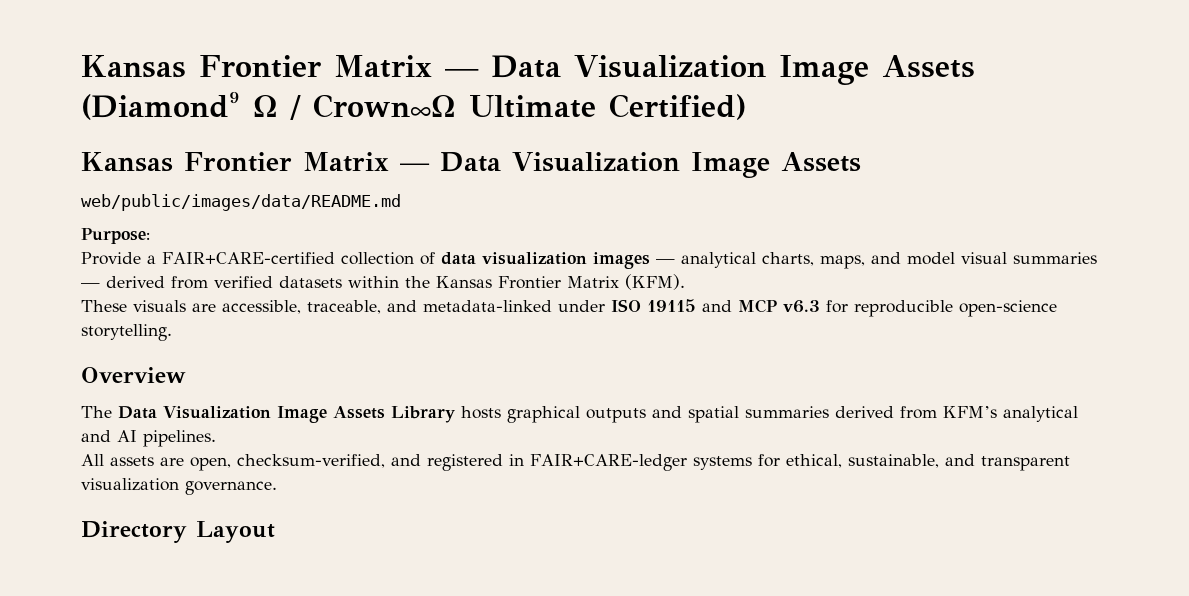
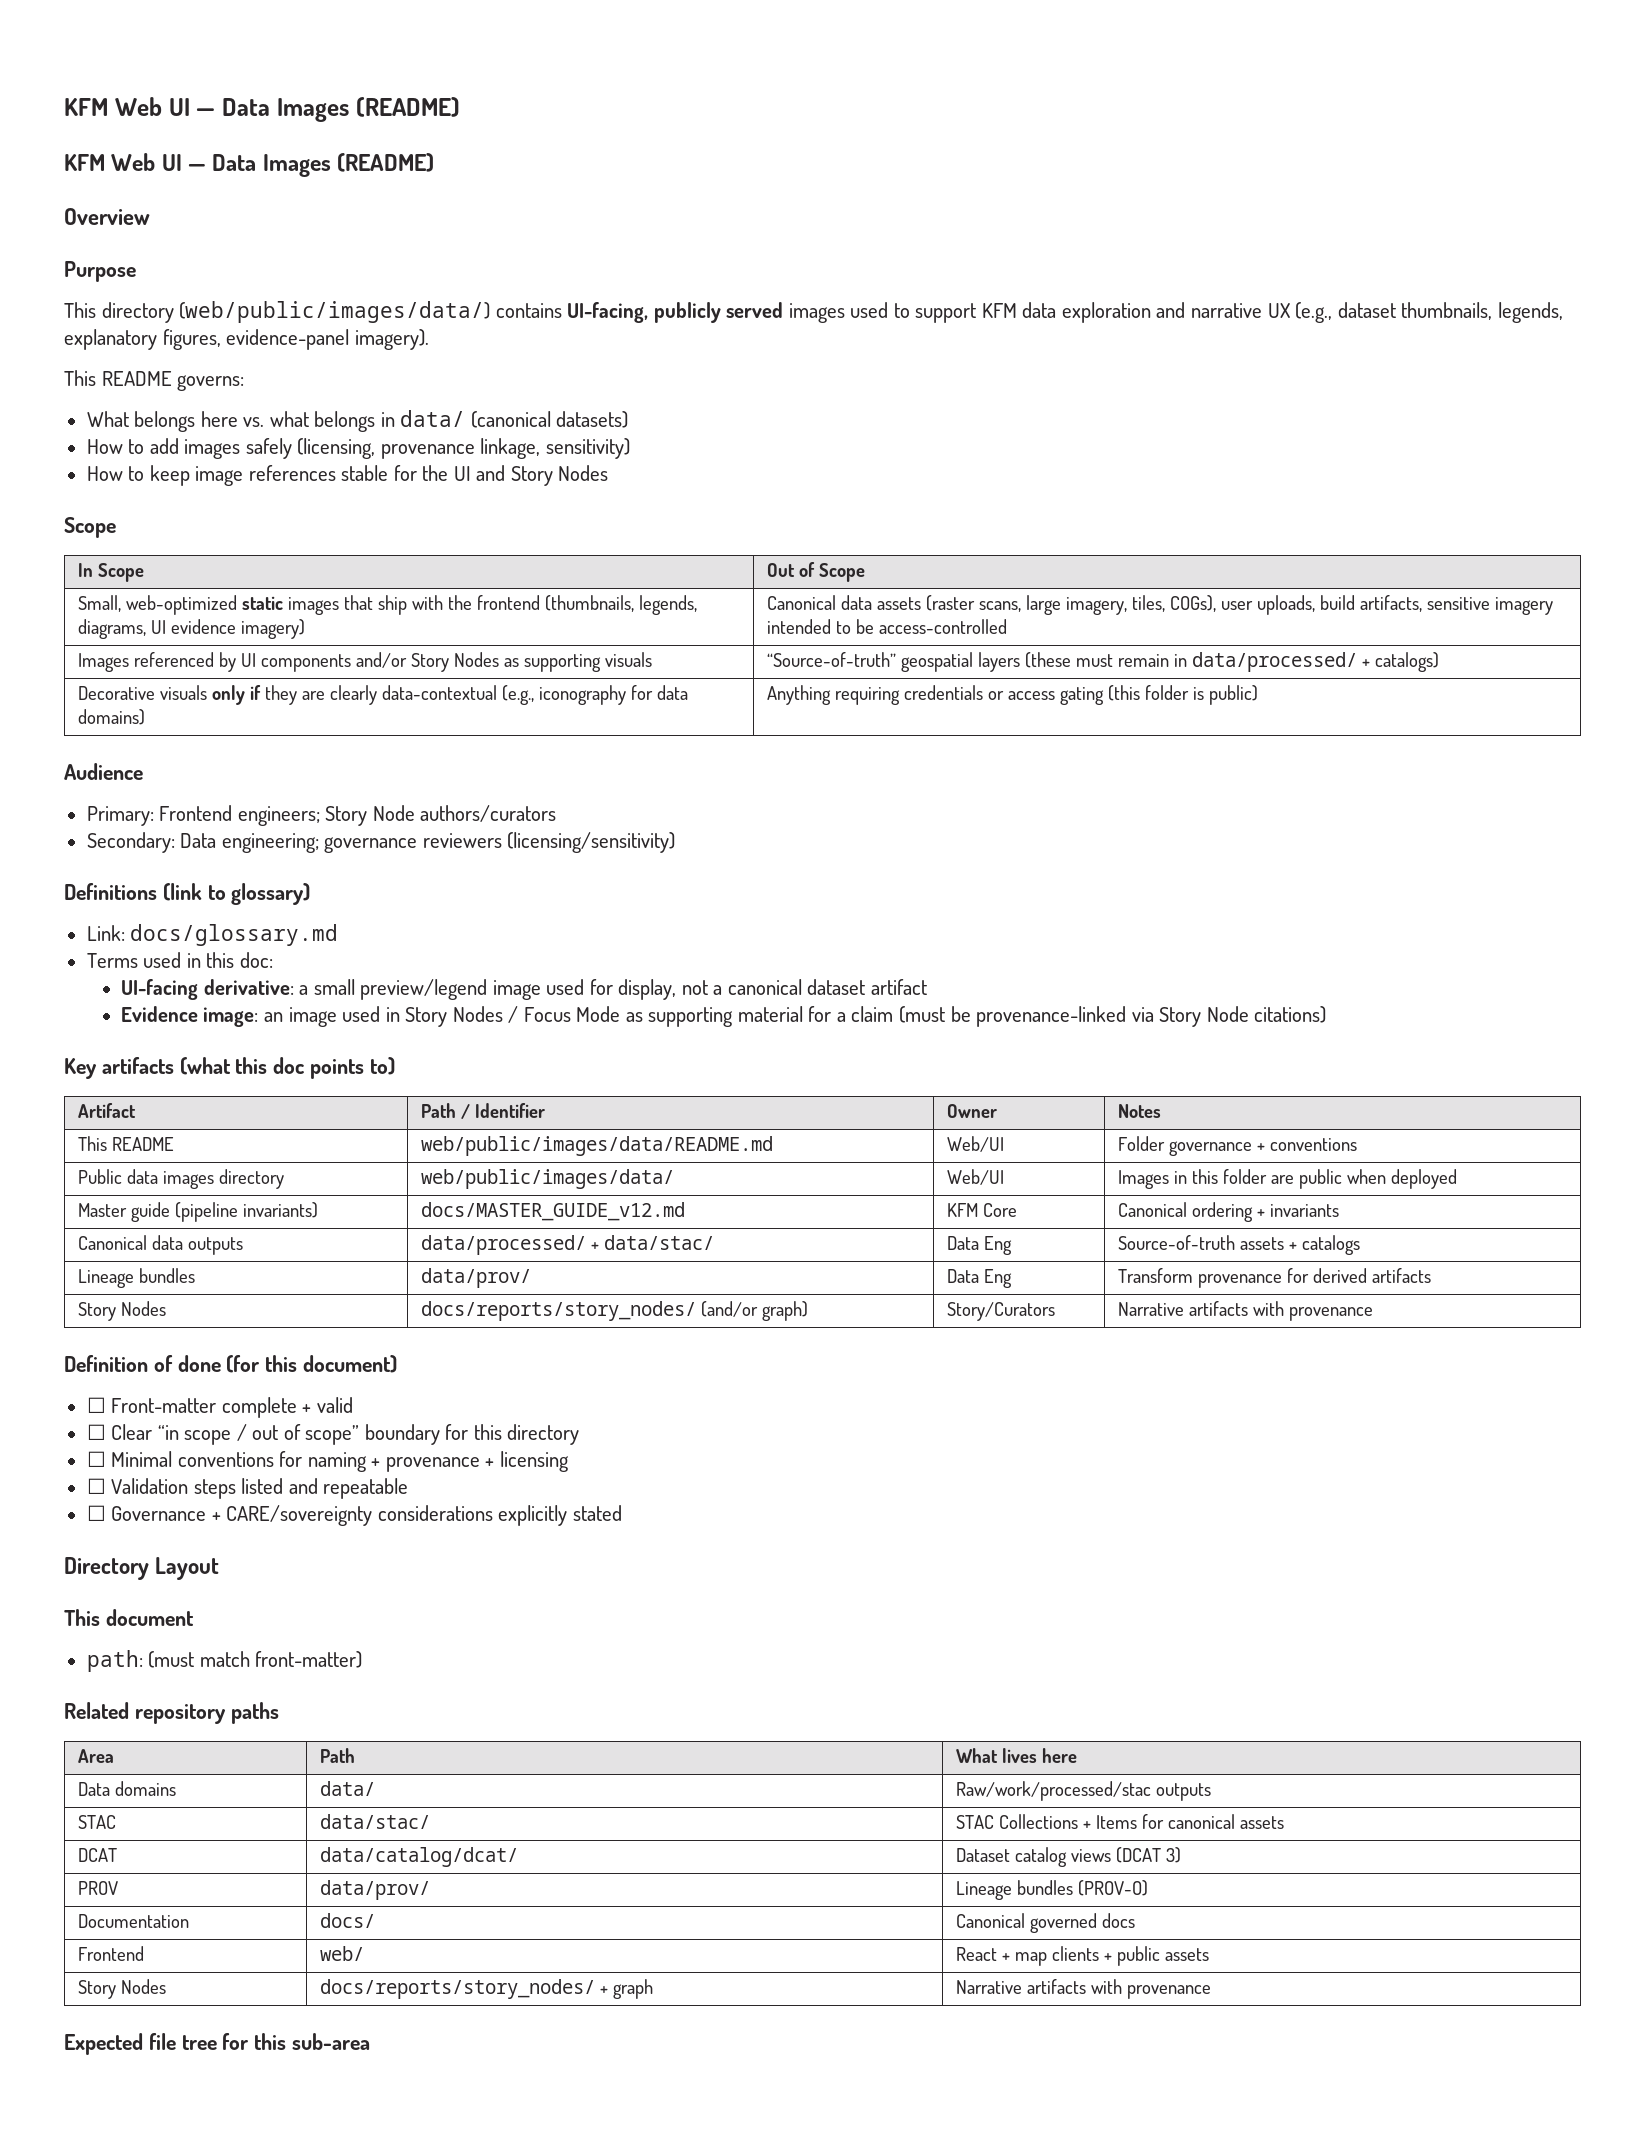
[81,55,975,85] [81,91,746,120] [81,152,861,178] [81,194,401,211] [81,228,150,244] [81,252,1097,269] [81,274,685,290] [81,299,1057,317] [81,324,172,341] [81,367,186,383] [81,406,1078,423] [81,430,216,447] [81,454,1070,471] [81,478,277,495] [81,521,275,543] Kansas Frontier Matrix — Data Visualization Image Assets (Diamond⁹ Ω / Crown∞Ω Ultimate Certified) // Kansas Frontier Matrix — Data Visualization Image Assets // web/public/images/data/README.md // Purpose: // Provide a FAIR+CARE-certified collection of data visualization images — analytical charts, maps, and model visual summaries — derived from verified datasets within the Kansas Frontier Matrix (KFM). // These visuals are accessible, traceable, and metadata-linked under ISO 19115 and MCP v6.3 for reproducible open-science storytelling. // Overview // The Data Visualization Image Assets Library hosts graphical outputs and spatial summaries derived from KFM’s analytical and AI pipelines. // All assets are open, checksum-verified, and registered in FAIR+CARE-ledger systems for ethical, sustainable, and transparent visualization governance. // Directory Layout -> [64,97,460,122] [64,153,435,177] [64,208,150,225] [64,261,136,282] [64,301,1563,323] [64,329,429,350] [64,370,245,391] [86,410,629,432] [86,438,630,459] [86,465,609,486] [64,517,116,538] [77,563,144,582] [766,562,865,582] [77,595,697,615] [77,619,305,639] [766,595,1553,615] [766,619,1007,634] [77,652,652,672] [766,652,1439,672] [77,685,688,705] [77,709,145,725] [766,685,1258,705] [64,763,143,780] [86,805,557,826] [86,832,676,853] [64,883,311,905] [86,924,339,946] [86,952,273,968] [120,979,927,1000] [120,1006,1327,1027] [64,1057,395,1079] [77,1103,136,1118] [420,1103,545,1119] [946,1104,997,1118] [1117,1104,1161,1118] [77,1136,174,1151] [420,1136,773,1156] [946,1136,1004,1152] [1117,1136,1357,1156] [77,1169,284,1189] [420,1169,674,1189] [946,1169,1004,1185] [1117,1169,1457,1189] [77,1202,318,1222] [420,1202,685,1221] [946,1203,1017,1217] [1117,1202,1339,1222] [77,1235,243,1255] [420,1235,714,1255] [946,1236,1012,1255] [1117,1235,1360,1255] [77,1268,195,1288] [420,1268,531,1288] [946,1269,1012,1288] [1117,1268,1431,1288] [77,1301,166,1321] [420,1301,808,1321] [946,1302,1055,1321] [1117,1301,1373,1321] [64,1355,398,1373] [86,1397,353,1418] [86,1424,580,1445] [86,1451,569,1472] [86,1478,409,1499] [86,1505,622,1526] [64,1557,220,1580] [64,1609,194,1626] [86,1650,363,1672] [64,1702,279,1724] [77,1749,114,1763] [319,1748,355,1763] [955,1748,1077,1763] [77,1781,176,1796] [319,1781,375,1796] [955,1781,1211,1801] [77,1815,116,1829] [319,1814,430,1829] [955,1814,1284,1829] [77,1848,117,1862] [319,1847,518,1867] [955,1847,1181,1867] [77,1881,118,1895] [319,1880,430,1900] [955,1880,1148,1900] [77,1914,189,1928] [319,1913,375,1928] [955,1913,1135,1933] [77,1946,144,1961] [319,1946,364,1961] [955,1946,1209,1966] [77,1979,166,1999] [319,1979,653,1999] [955,1979,1211,1999] [64,2033,371,2055] KFM Web UI — Data Images (README) // KFM Web UI — Data Images (README) // Overview // Purpose // This directory (web/public/images/data/) contains UI-facing, publicly served images used to support KFM data exploration and narrative UX (e.g., dataset thumbnails, legends, explanatory figures, evidence-panel imagery). // This README governs: // What belongs here vs. what belongs in data/ (canonical datasets) // How to add images safely (licensing, provenance linkage, sensitivity) // How to keep image references stable for the UI and Story Nodes // Scope // In Scope | Out of Scope // Small, web-optimized static images that ship with the frontend (thumbnails, legends, diagrams, UI evidence imagery) | Canonical data assets (raster scans, large imagery, tiles, COGs), user uploads, build artifacts, sensitive imagery intended to be access-controlled // Images referenced by UI components and/or Story Nodes as supporting visuals | “Source-of-truth” geospatial layers (these must remain in data/processed/ + catalogs) // Decorative visuals only if they are clearly data-contextual (e.g., iconography for data domains) | Anything requiring credentials or access gating (this folder is public) // Audience // Primary: Frontend engineers; Story Node authors/curators // Secondary: Data engineering; governance reviewers (licensing/sensitivity) // Definitions (link to glossary) // Link: docs/glossary.md // Terms used in this doc: // UI-facing derivative: a small preview/legend image used for display, not a canonical dataset artifact // Evidence image: an image used in Story Nodes / Focus Mode as supporting material for a claim (must be provenance-linked via Story Node citations) // Key artifacts (what this doc points to) // Artifact | Path / Identifier | Owner | Notes // This README | web/public/images/data/README.md | Web/UI | Folder governance + conventions // Public data images directory | web/public/images/data/ | Web/UI | Images in this folder are public when deployed // Master guide (pipeline invariants) | docs/MASTER_GUIDE_v12.md | KFM Core | Canonical ordering + invariants // Canonical data outputs | data/processed/ + data/stac/ | Data Eng | Source-of-truth assets + catalogs // Lineage bundles | data/prov/ | Data Eng | Transform provenance for derived artifacts // Story Nodes | docs/reports/story_nodes/ (and/or graph) | Story/Curators | Narrative artifacts with provenance // Definition of done (for this document) // ☐ Front-matter complete + valid // ☐ Clear “in scope / out of scope” boundary for this directory // ☐ Minimal conventions for naming + provenance + licensing // ☐ Validation steps listed and repeatable // ☐ Governance + CARE/sovereignty considerations explicitly stated // Directory Layout // This document // path: (must match front-matter) // Related repository paths // Area | Path | What lives here // Data domains | data/ | Raw/work/processed/stac outputs // STAC | data/stac/ | STAC Collections + Items for canonical assets // DCAT | data/catalog/dcat/ | Dataset catalog views (DCAT 3) // PROV | data/prov/ | Lineage bundles (PROV-O) // Documentation | docs/ | Canonical governed docs // Frontend | web/ | React + map clients + public assets // Story Nodes | docs/reports/story_nodes/ + graph | Narrative artifacts with provenance // Expected file tree for this sub-area

